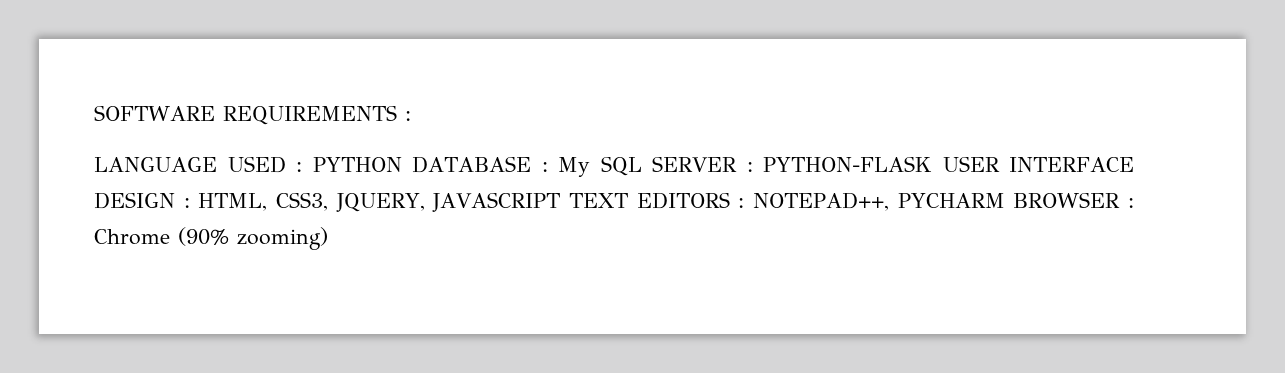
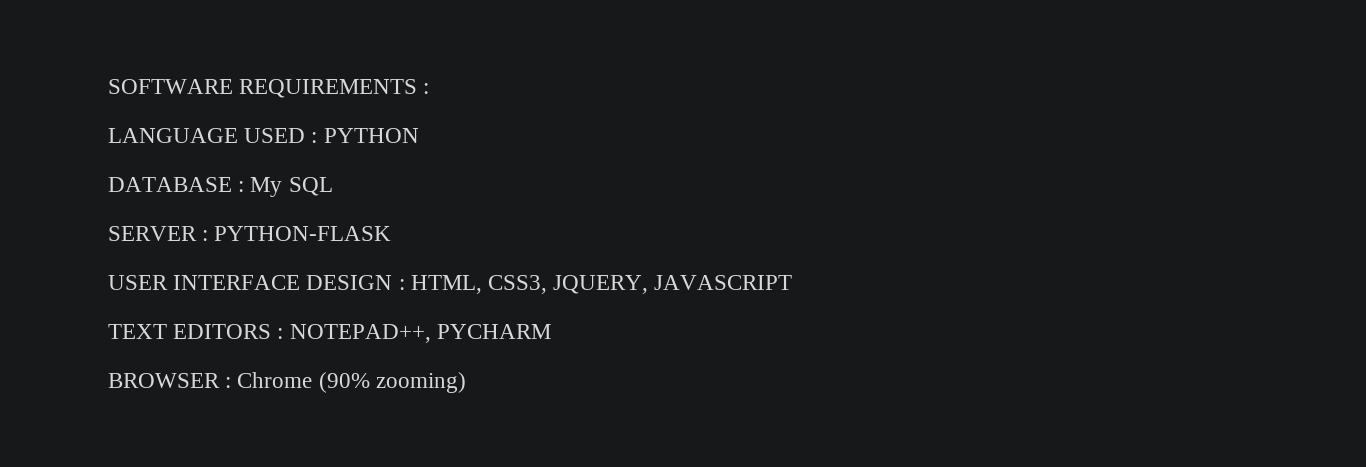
(402, 164) none -> (419, 135) //
(642, 166) none -> (333, 186) //
(933, 164) none -> (392, 233) //
(561, 202) none -> (793, 282) //
(1005, 200) none -> (551, 331) //

